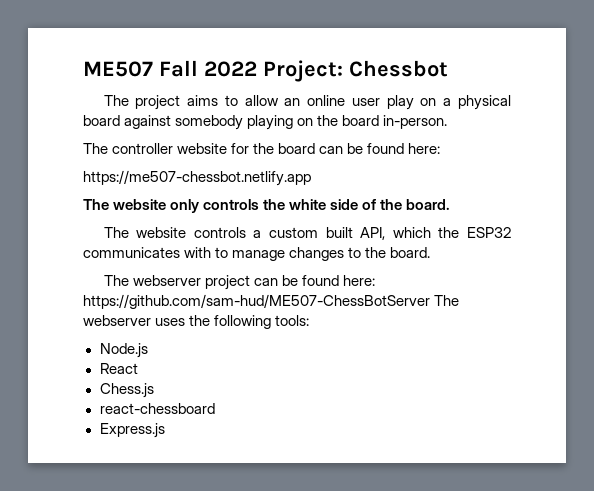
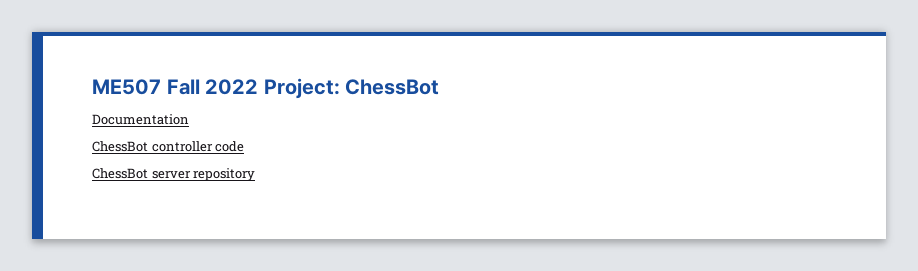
[349,60,448,77] [103,95,511,110] [83,115,448,130] [83,143,441,154] [83,170,311,186] [83,199,451,213] [103,227,511,240] [83,247,431,261] [103,275,375,290] [83,294,460,309] [83,315,310,329] [99,343,148,358] [99,363,138,374] [99,383,154,398] [99,403,215,414] [99,423,165,438] Chessbot // The project aims to allow an online user play on a physical board against somebody playing on the board in-person. // The controller website for the board can be found here: // https://me507-chessbot.netlify.app // The website only controls the white side of the board. // The website controls a custom built API, which the ESP32 communicates with to manage changes to the board. // The webserver project can be found here: https://github.com/sam-hud/ME507-ChessBotServer The webserver uses the following tools: // Node.js // React // Chess.js // react-chessboard // Express.js -> [345,79,440,95] [92,114,189,125] [92,141,245,152] [92,168,256,181] ChessBot // Documentation // ChessBot controller code // ChessBot server repository

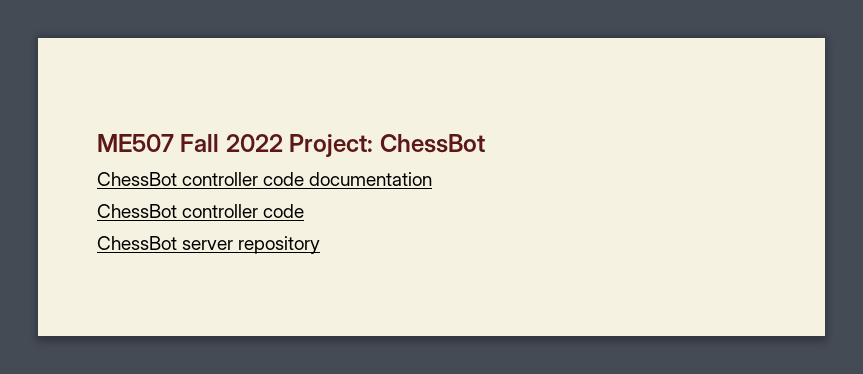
[92,114,189,125] Documentation -> [97,172,433,186] ChessBot controller code documentation

